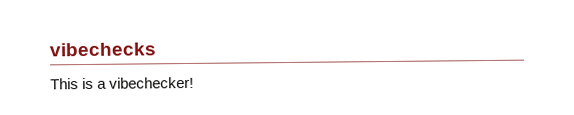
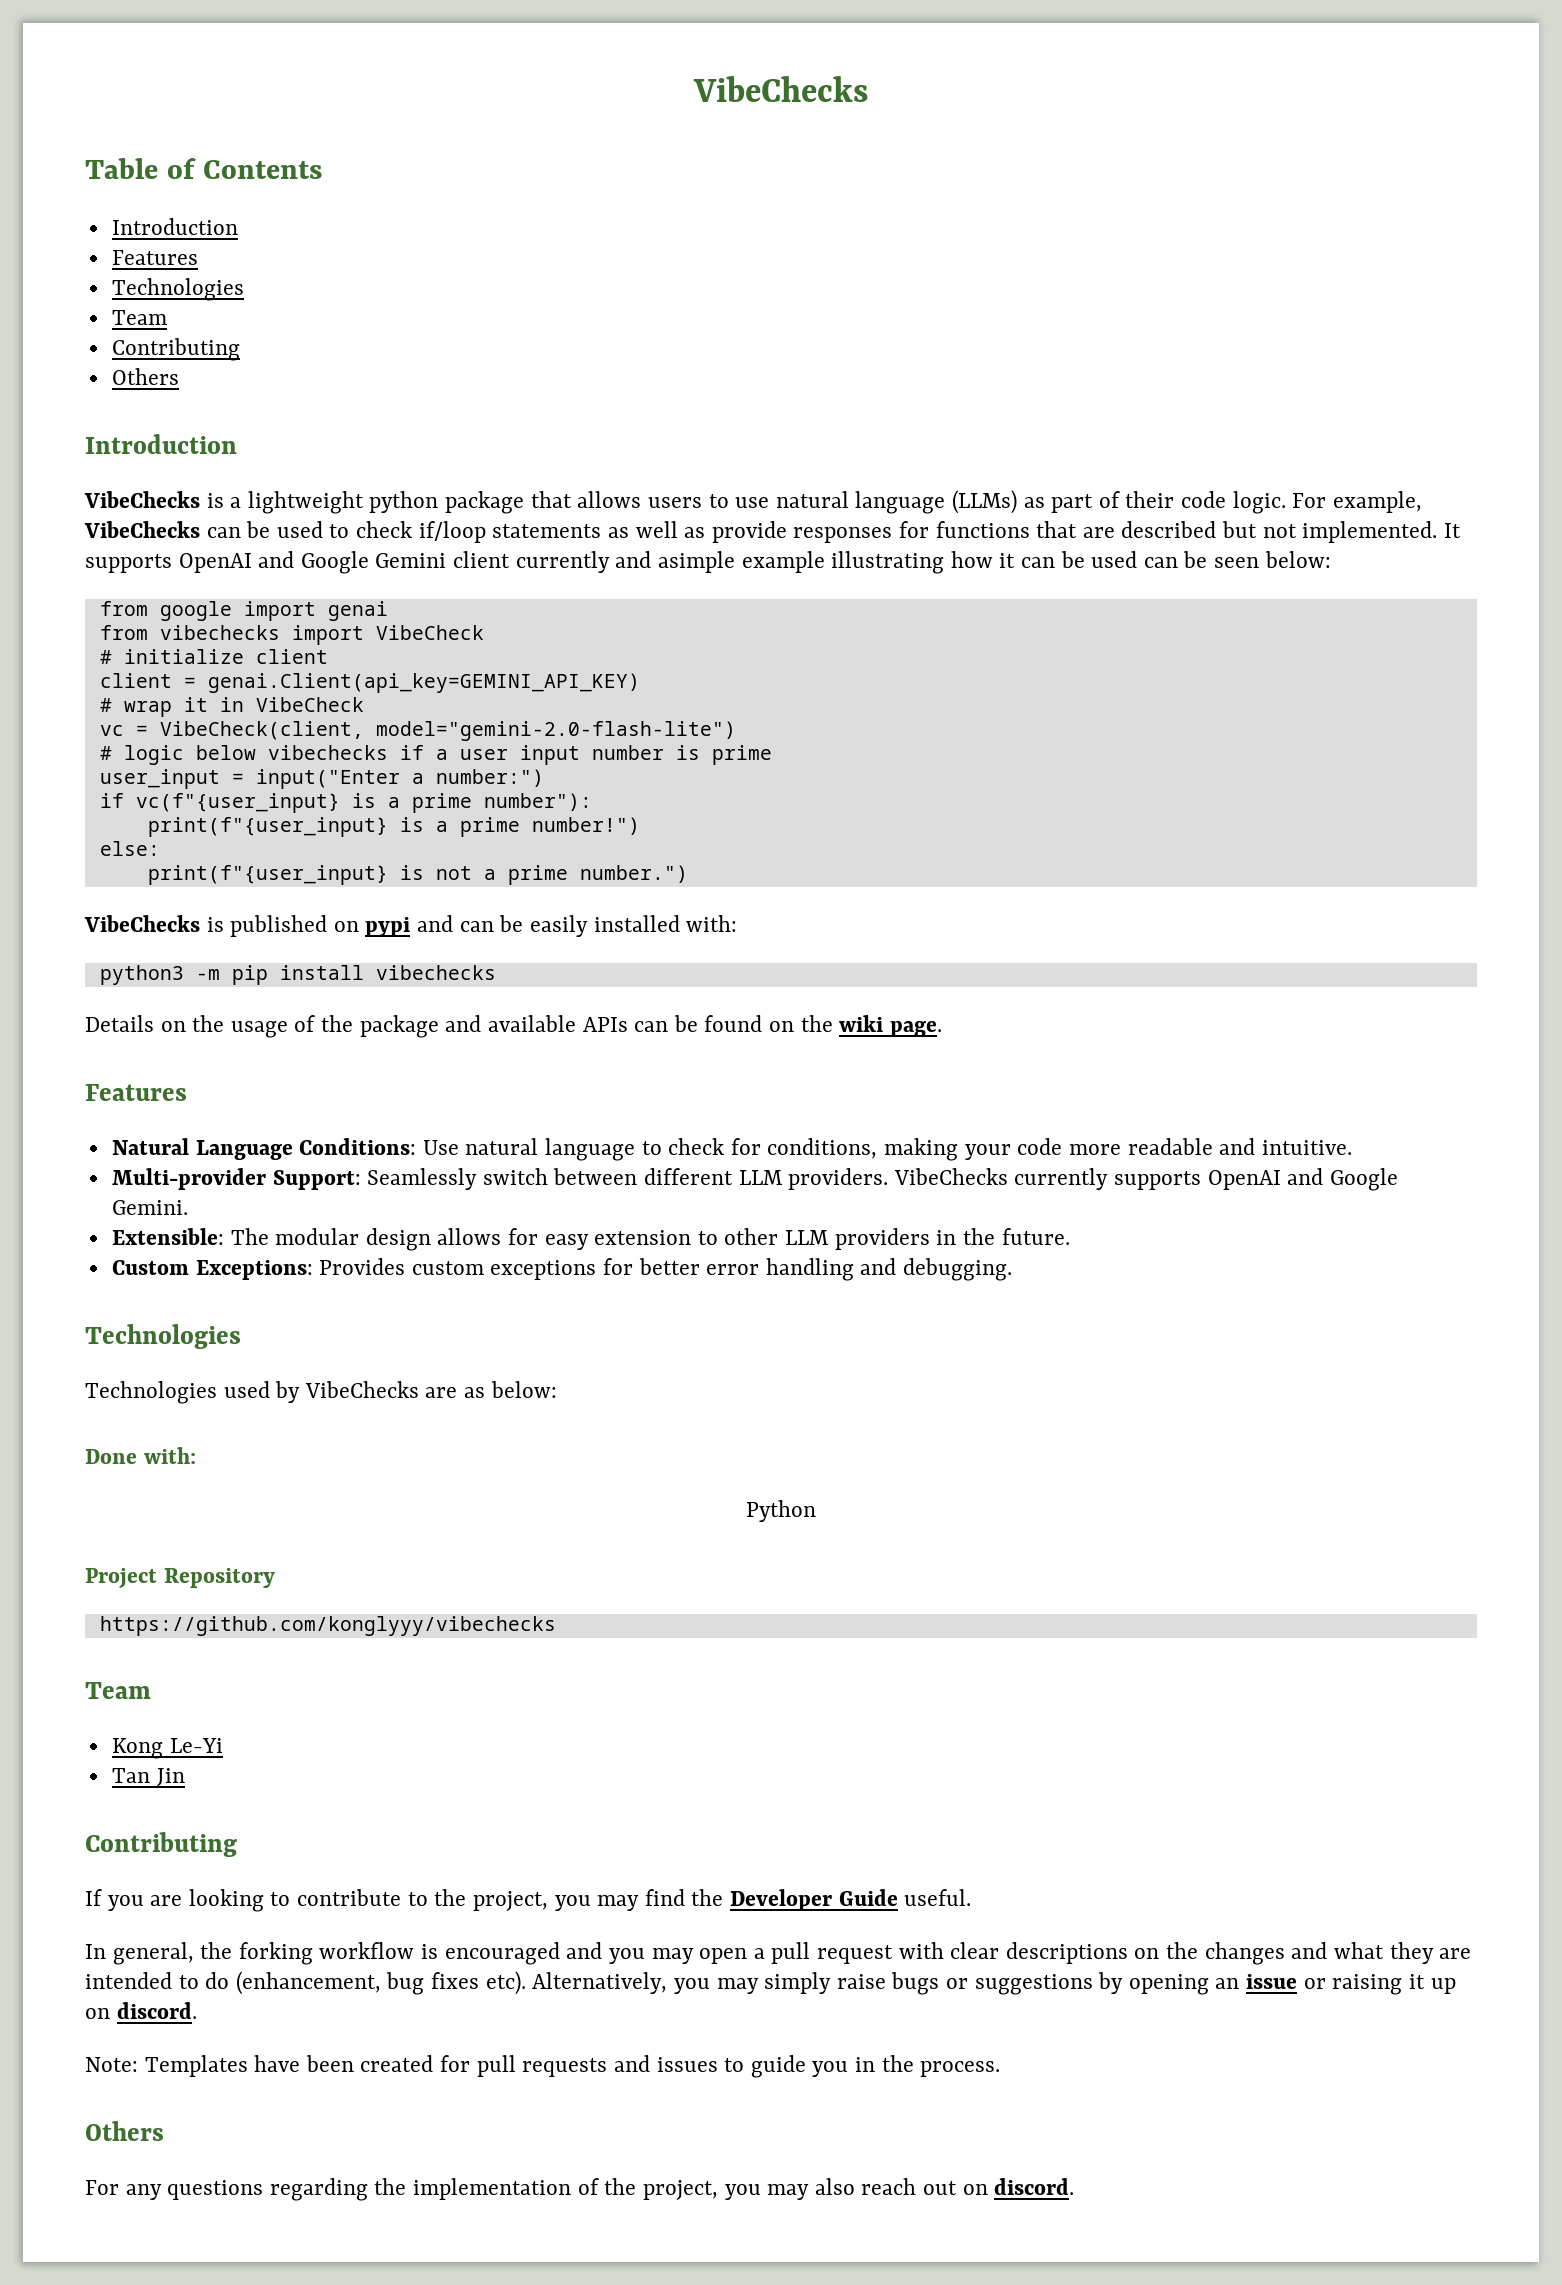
[49,42,156,57] [50,76,195,90] vibechecks // This is a vibechecker! -> [693,76,868,102] [85,158,322,179] [111,218,238,235] [111,250,198,265] [111,278,244,301] [111,310,167,325] [111,338,240,361] [111,368,179,385] [85,434,237,454] [84,490,1422,514] [84,521,1461,543] [85,551,1331,574] [99,601,388,621] [99,625,484,645] [99,649,328,664] [99,673,640,693] [99,697,364,717] [99,721,736,741] [99,745,772,765] [99,769,544,789] [99,793,592,813] [147,817,640,837] [99,841,160,856] [147,865,688,885] [84,915,738,937] [99,965,496,985] [85,1015,942,1038] [85,1084,187,1101] [111,1138,1352,1161] [111,1168,1398,1191] [111,1200,188,1215] [111,1228,1070,1251] [111,1258,1013,1281] [85,1324,241,1349] [85,1381,557,1404] [85,1447,196,1464] [746,1500,816,1522] [85,1568,275,1588] [99,1616,556,1636] [85,1682,151,1699] [111,1738,223,1759] [111,1768,185,1787] [85,1832,237,1857] [85,1889,972,1912] [85,1942,1472,1965] [85,1971,1456,1995] [85,2002,197,2019] [85,2055,1001,2078] [85,2121,164,2141] [85,2178,1075,2201] VibeChecks // Table of Contents // Introduction // Features // Technologies // Team // Contributing // Others // Introduction // VibeChecks is a lightweight python package that allows users to use natural language (LLMs) as part of their code logic. For example, VibeChecks can be used to check if/loop statements as well as provide responses for functions that are described but not implemented. It supports OpenAI and Google Gemini client currently and asimple example illustrating how it can be used can be seen below: // from google import genai // from vibechecks import VibeCheck // # initialize client // client = genai.Client(api_key=GEMINI_API_KEY) // # wrap it in VibeCheck // vc = VibeCheck(client, model="gemini-2.0-flash-lite") // # logic below vibechecks if a user input number is prime // user_input = input("Enter a number:") // if vc(f"{user_input} is a prime number"): // print(f"{user_input} is a prime number!") // else: // print(f"{user_input} is not a prime number.") // VibeChecks is published on pypi and can be easily installed with: // python3 -m pip install vibechecks // Details on the usage of the package and available APIs can be found on the wiki page. // Features // Natural Language Conditions: Use natural language to check for conditions, making your code more readable and intuitive. // Multi-provider Support: Seamlessly switch between different LLM providers. VibeChecks currently supports OpenAI and Google Gemini. // Extensible: The modular design allows for easy extension to other LLM providers in the future. // Custom Exceptions: Provides custom exceptions for better error handling and debugging. // Technologies // Technologies used by VibeChecks are as below: // Done with: // Python // Project Repository // https://github.com/konglyyy/vibechecks // Team // Kong Le-Yi // Tan Jin // Contributing // If you are looking to contribute to the project, you may find the Developer Guide useful. // In general, the forking workflow is encouraged and you may open a pull request with clear descriptions on the changes and what they are intended to do (enhancement, bug fixes etc). Alternatively, you may simply raise bugs or suggestions by opening an issue or raising it up on discord. // Note: Templates have been created for pull requests and issues to guide you in the process. // Others // For any questions regarding the implementation of the project, you may also reach out on discord.

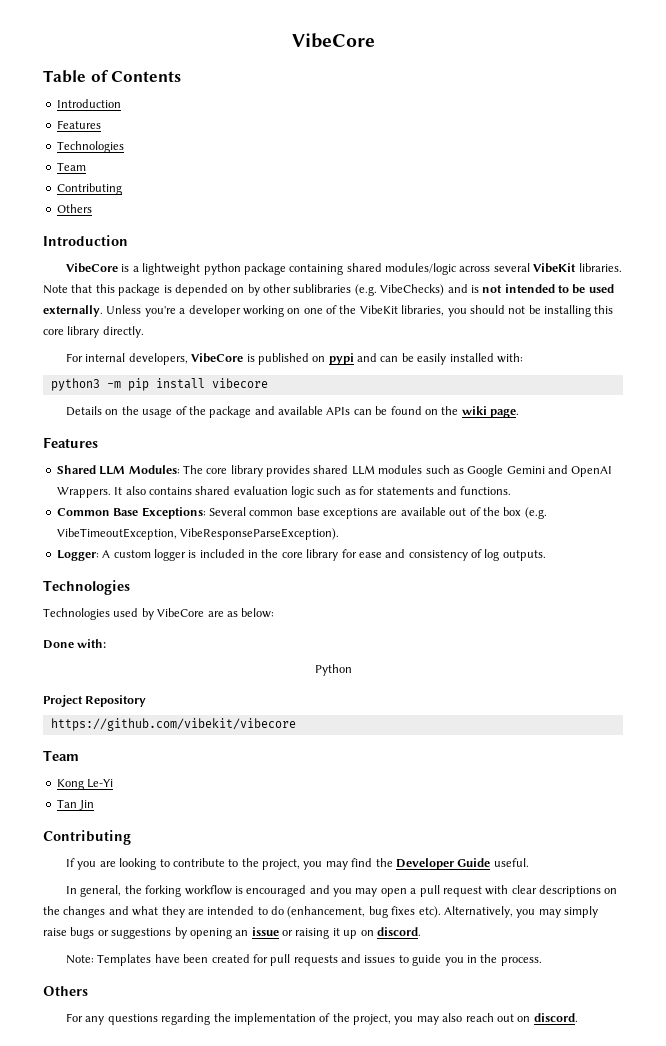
[693,76,868,102] VibeChecks -> [291,33,375,48] VibeCore
[84,491,200,508] VibeChecks -> [66,263,119,273] VibeCore
[530,490,1422,514] [84,521,1461,543] [85,551,1331,574] [99,601,388,621] [99,625,484,645] [99,649,328,664] [99,673,640,693] [99,697,364,717] [99,721,736,741] [99,745,772,765] [99,769,544,789] [99,793,592,813] [147,817,640,837] [99,841,160,856] [147,865,688,885] [84,915,200,932] that allows users to use natural language (LLMs) as part of their code logic. For example, VibeChecks can be used to check if/loop statements as well as provide responses for functions that are described but not implemented. It supports OpenAI and Google Gemini client currently and asimple example illustrating how it can be used can be seen below: // from google import genai // from vibechecks import VibeCheck // # initialize client // client = genai.Client(api_key=GEMINI_API_KEY) // # wrap it in VibeCheck // vc = VibeCheck(client, model="gemini-2.0-flash-lite") // # logic below vibechecks if a user input number is prime // user_input = input("Enter a number:") // if vc(f"{user_input} is a prime number"): // print(f"{user_input} is a prime number!") // else: // print(f"{user_input} is not a prime number.") // VibeChecks -> [289,263,622,275] [43,284,614,296] [43,305,614,317] [43,326,144,338] [66,353,244,365] containing shared modules/logic across several VibeKit libraries. Note that this package is depended on by other sublibraries (e.g. VibeChecks) and is not intended to be used externally. Unless you're a developer working on one of the VibeKit libraries, you should not be installing this core library directly. // For internal developers, VibeCore
[375,965,496,980] vibechecks -> [211,378,268,388] vibecore
[111,1138,1352,1161] [111,1168,1398,1191] [111,1200,188,1215] [111,1228,1070,1251] [111,1258,1013,1281] Natural Language Conditions: Use natural language to check for conditions, making your code more readable and intuitive. // Multi-provider Support: Seamlessly switch between different LLM providers. VibeChecks currently supports OpenAI and Google Gemini. // Extensible: The modular design allows for easy extension to other LLM providers in the future. // Custom Exceptions: Provides custom exceptions for better error handling and debugging. -> [56,465,613,477] [56,486,512,498] [56,507,547,519] [56,528,340,540] [56,549,546,561] Shared LLM Modules: The core library provides shared LLM modules such as Google Gemini and OpenAI Wrappers. It also contains shared evaluation logic such as for statements and functions. // Common Base Exceptions: Several common base exceptions are available out of the box (e.g. VibeTimeoutException, VibeResponseParseException). // Logger: A custom logger is included in the core library for ease and consistency of log outputs.
[304,1381,419,1398] VibeChecks -> [157,608,205,617] VibeCore
[99,1616,556,1636] https://github.com/konglyyy/vibechecks -> [50,718,296,731] https://github.com/vibekit/vibecore

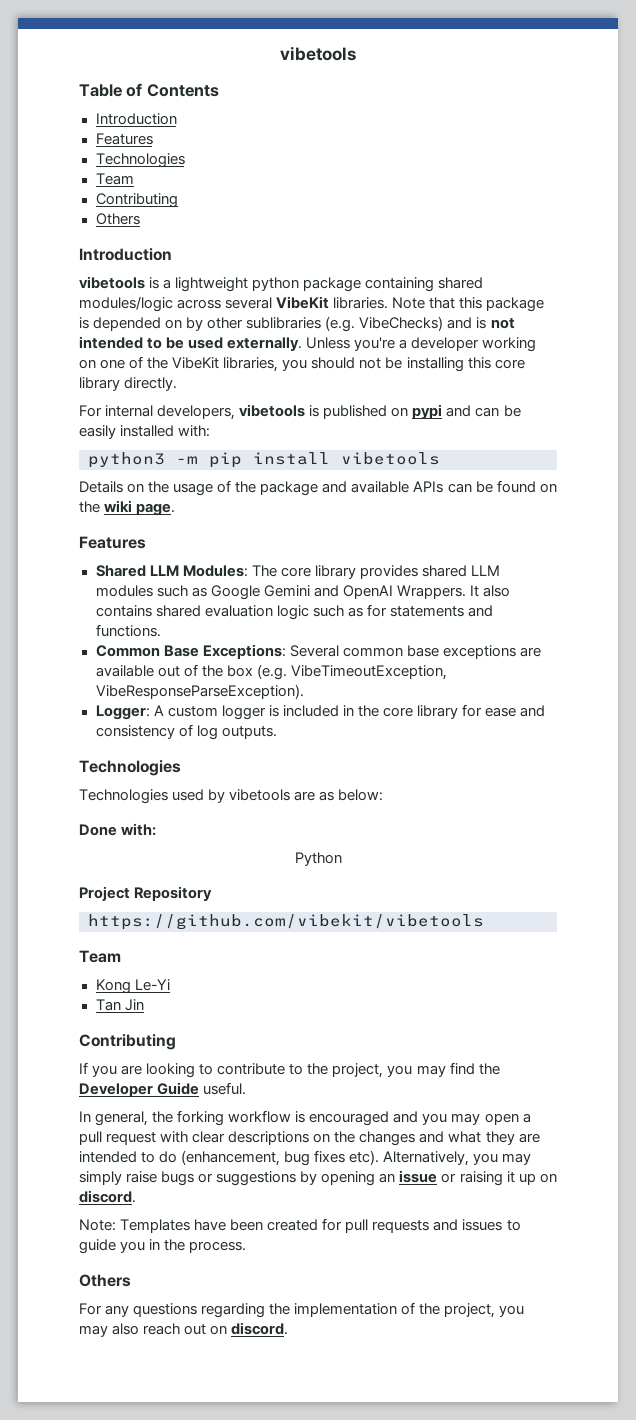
[291,33,375,48] VibeCore -> [280,46,356,61] vibetools
[66,263,119,273] VibeCore -> [79,276,145,289] vibetools
[191,353,244,363] VibeCore -> [239,404,306,417] vibetools
[211,378,268,388] vibecore -> [341,452,440,465] vibetools
[157,608,205,617] VibeCore -> [229,789,291,801] vibetools
[50,718,296,731] https://github.com/vibekit/vibecore -> [88,914,484,930] https://github.com/vibekit/vibetools

